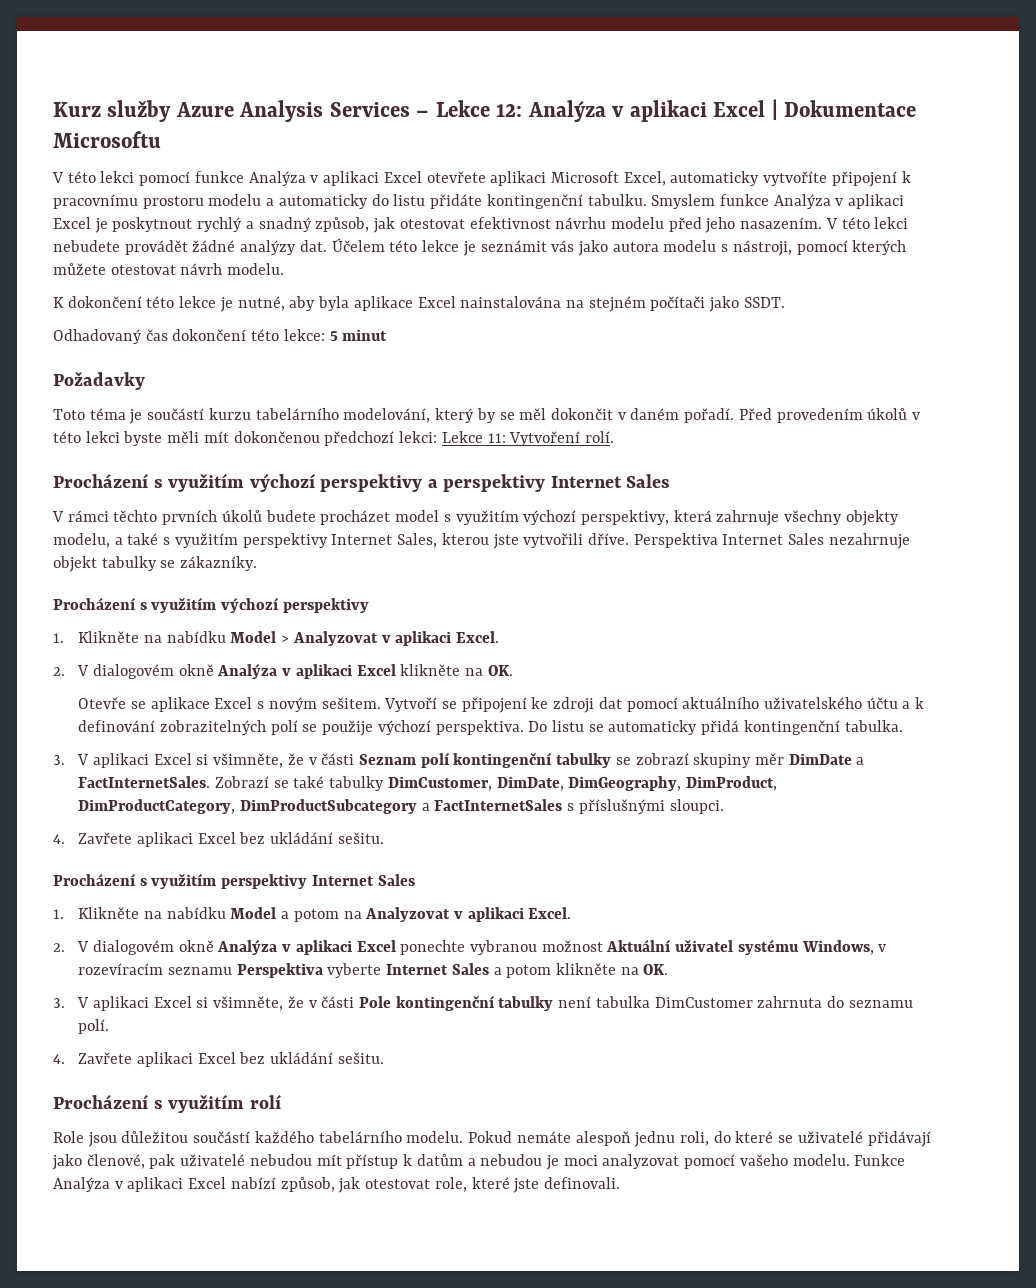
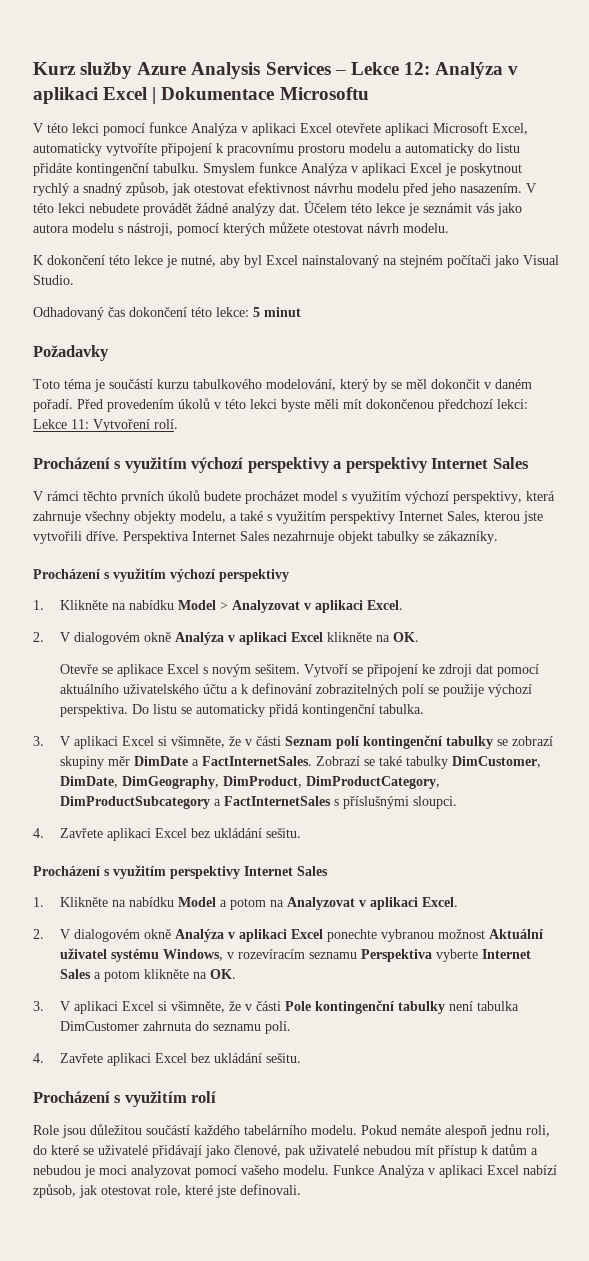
[318,296,562,311] byla aplikace Excel nainstalována -> [244,255,379,268] byl Excel nainstalovaný
[743,297,785,308] SSDT. -> [523,255,559,265] [33,275,74,285] Visual Studio.
[255,408,339,420] tabelárního -> [193,379,262,389] tabulkového

